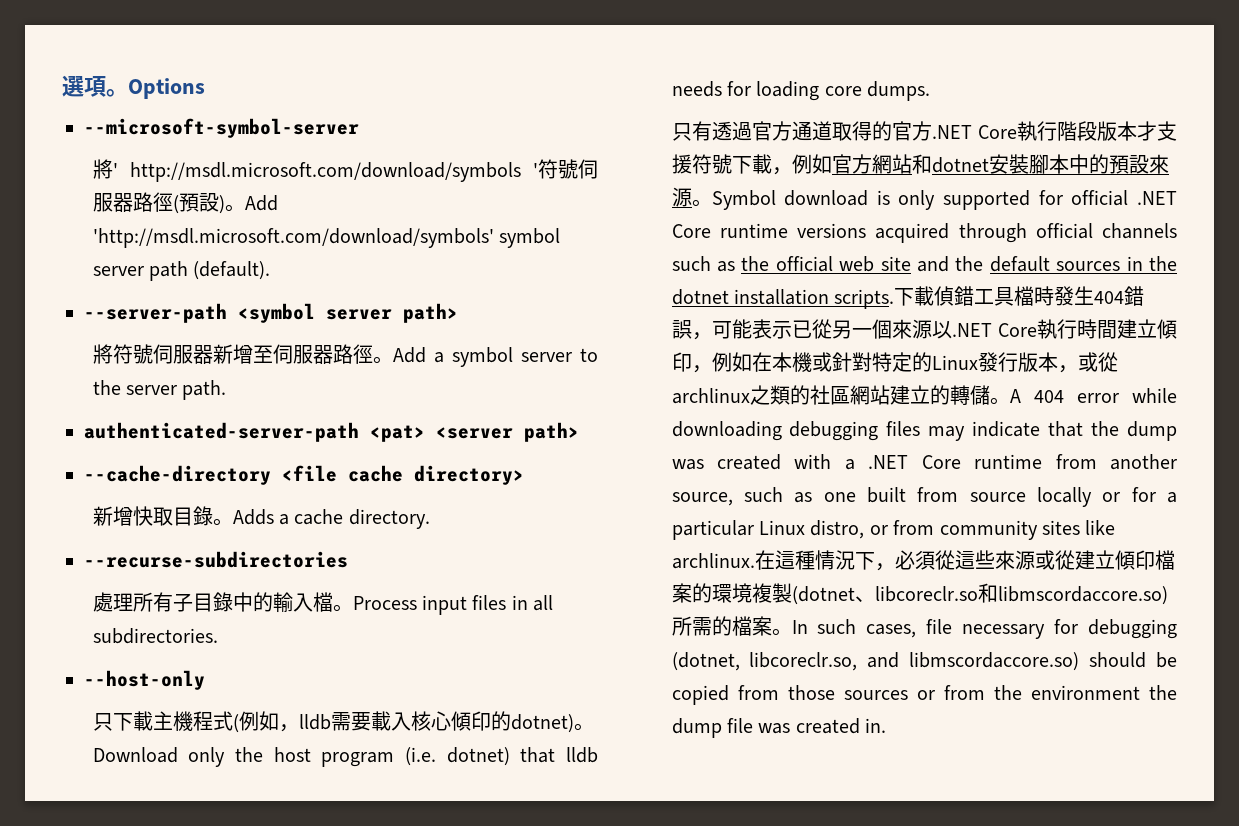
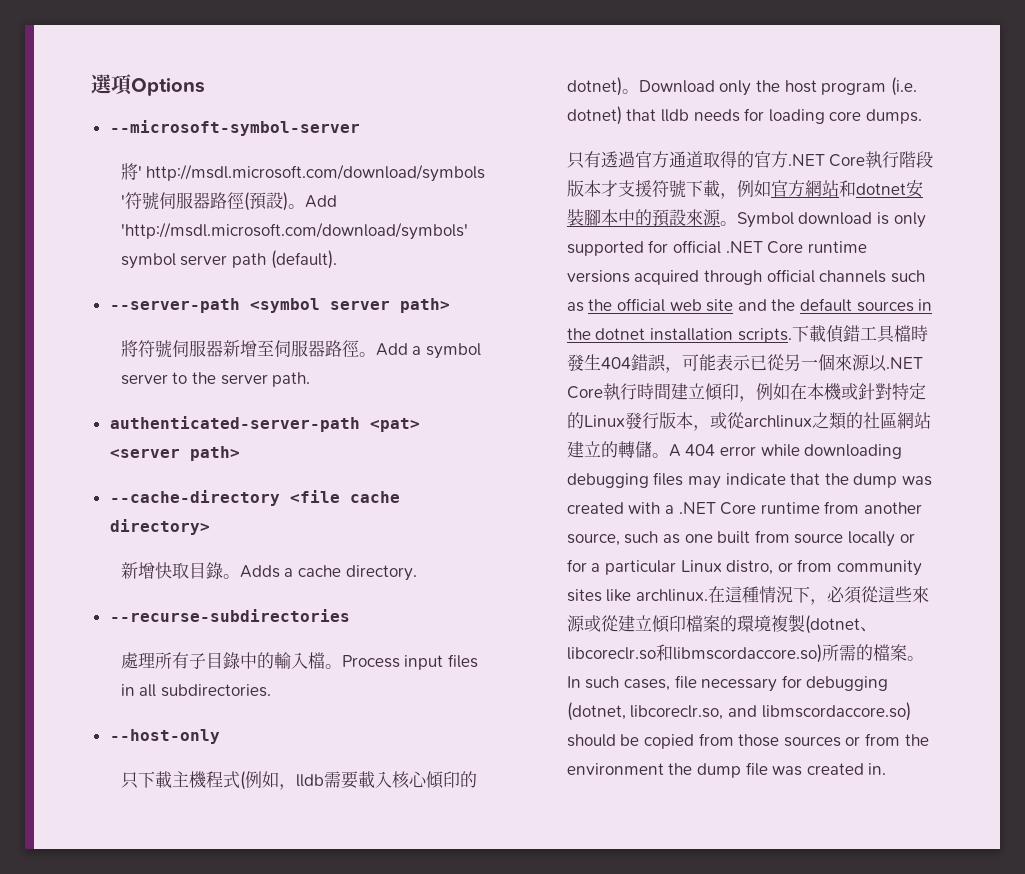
[106,89,128,97] 。 -> (132, 84) none

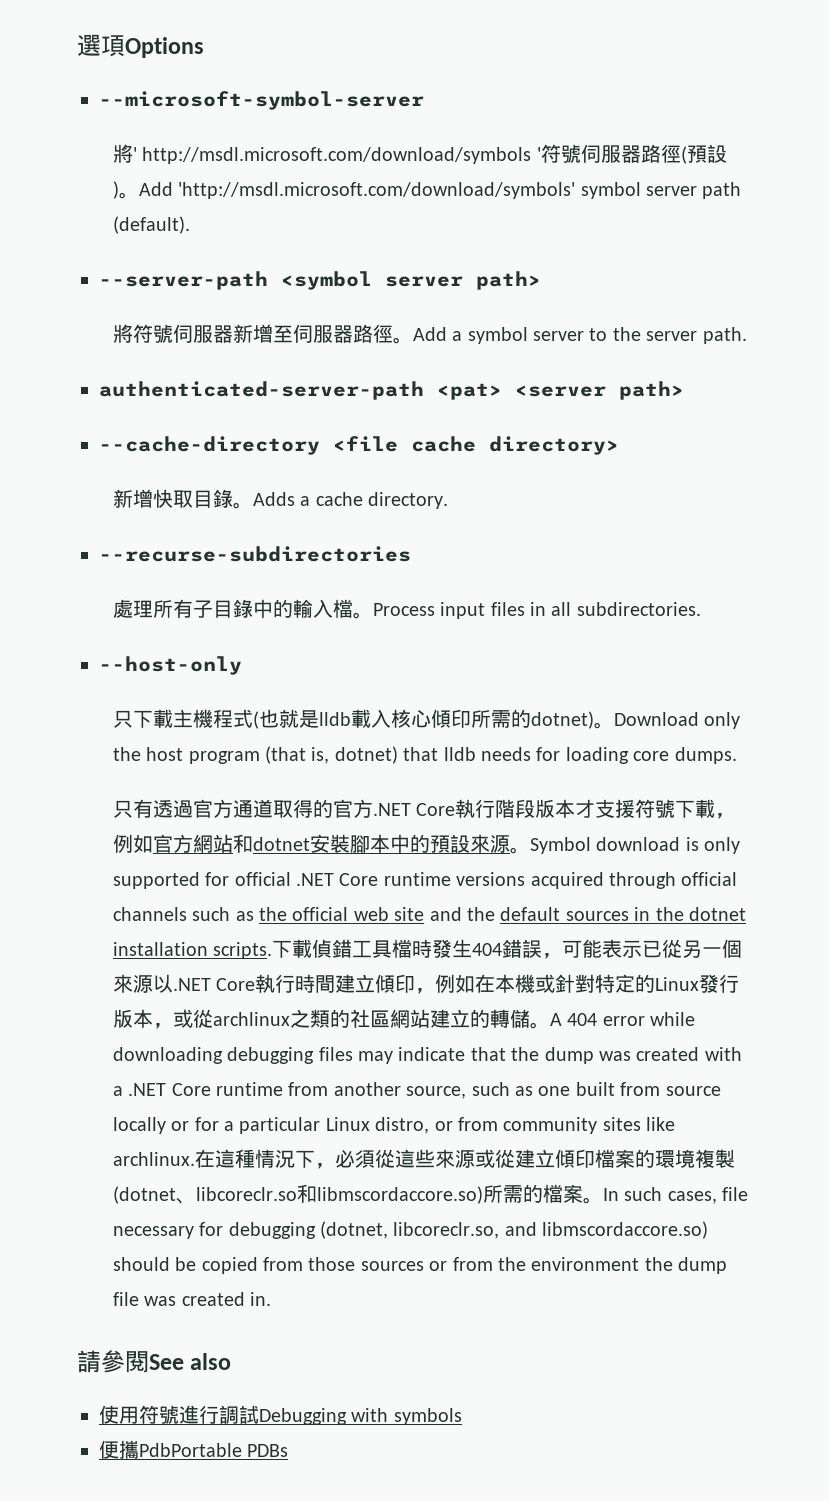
[244,771,358,790] 例如，lldb需要 -> [258,709,351,728] 也就是lldb
(460, 779) none -> [470,710,511,728] 所需
[890,77,917,96] (i.e. -> [264,746,330,764] (that is,
(887, 769) none -> [77,1350,232,1373] [99,1405,462,1425] [99,1440,289,1459] // 請參閱See also // 使用符號進行調試Debugging with symbols // 便攜PdbPortable PDBs

